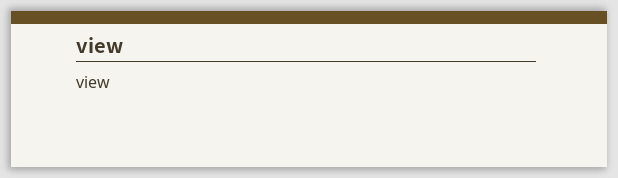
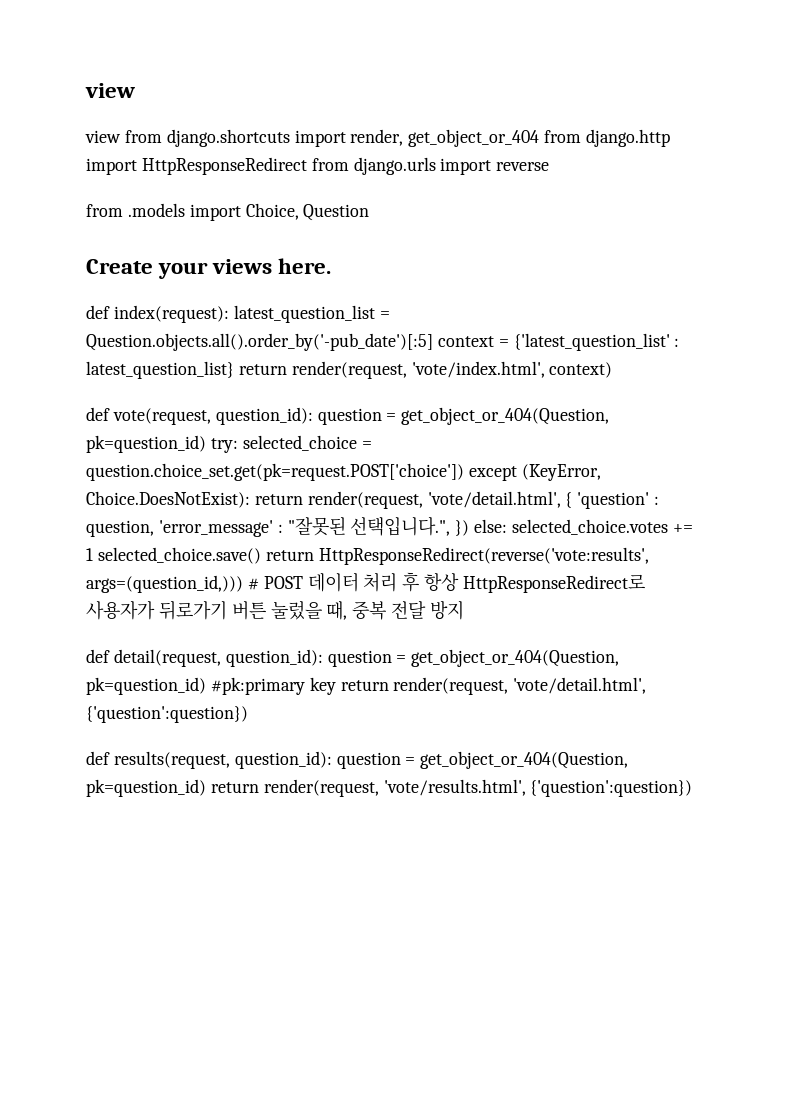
(110, 82) none -> [124,129,671,147] [86,157,550,175] [86,203,370,221] [86,258,332,279] [86,305,390,323] [86,333,680,351] [86,361,613,379] [86,407,610,425] [86,435,372,453] [86,463,601,481] [86,491,660,509] [86,516,693,537] [86,547,649,565] [86,572,646,593] [86,600,465,620] [86,649,620,667] [86,677,647,695] [86,706,248,723] [86,751,629,769] [86,779,693,797] from django.shortcuts import render, get_object_or_404 from django.http import HttpResponseRedirect from django.urls import reverse // from .models import Choice, Question // Create your views here. // def index(request): latest_question_list = Question.objects.all().order_by('-pub_date')[:5] context = {'latest_question_list' : latest_question_list} return render(request, 'vote/index.html', context) // def vote(request, question_id): question = get_object_or_404(Question, pk=question_id) try: selected_choice = question.choice_set.get(pk=request.POST['choice']) except (KeyError, Choice.DoesNotExist): return render(request, 'vote/detail.html', { 'question' : question, 'error_message' : "잘못된 선택입니다.", }) else: selected_choice.votes += 1 selected_choice.save() return HttpResponseRedirect(reverse('vote:results', args=(question_id,))) # POST 데이터 처리 후 항상 HttpResponseRedirect로 사용자가 뒤로가기 버튼 눌렀을 때, 중복 전달 방지 // def detail(request, question_id): question = get_object_or_404(Question, pk=question_id) #pk:primary key return render(request, 'vote/detail.html', {'question':question}) // def results(request, question_id): question = get_object_or_404(Question, pk=question_id) return render(request, 'vote/results.html', {'question':question})

